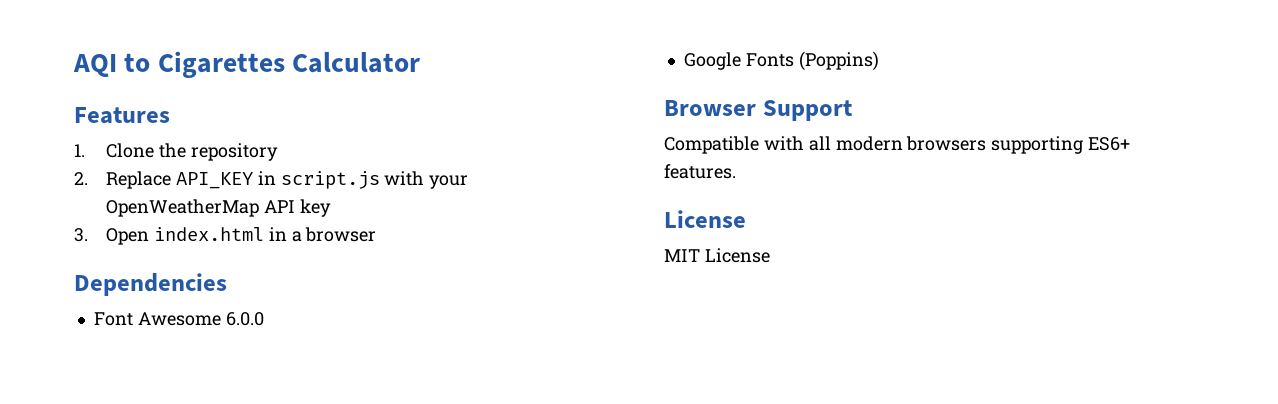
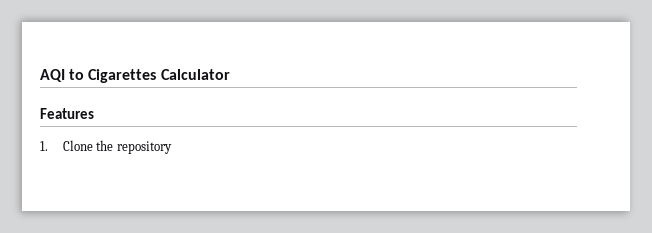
[74,171,469,189] [106,199,331,217] [74,227,377,245] [74,273,227,296] [93,312,264,326] [683,51,879,71] [664,100,852,121] [664,136,1131,154] [664,164,736,179] [664,210,746,228] [664,248,770,263] // 2. Replace API_KEY in script.js with your OpenWeatherMap API key // 3. Open index.html in a browser // Dependencies // Font Awesome 6.0.0 // Google Fonts (Poppins) // Browser Support // Compatible with all modern browsers supporting ES6+ features. // License // MIT License -> (172, 147) none

